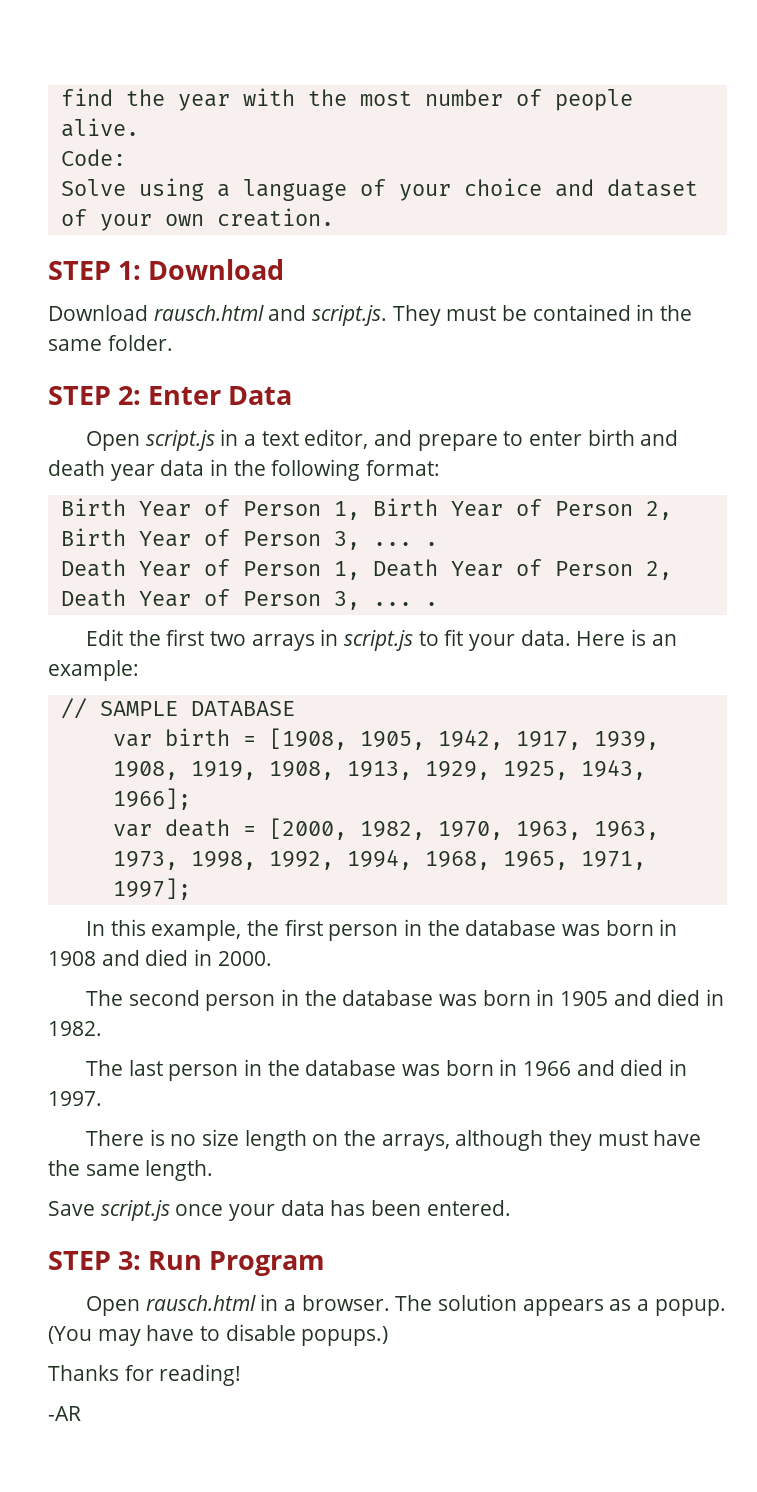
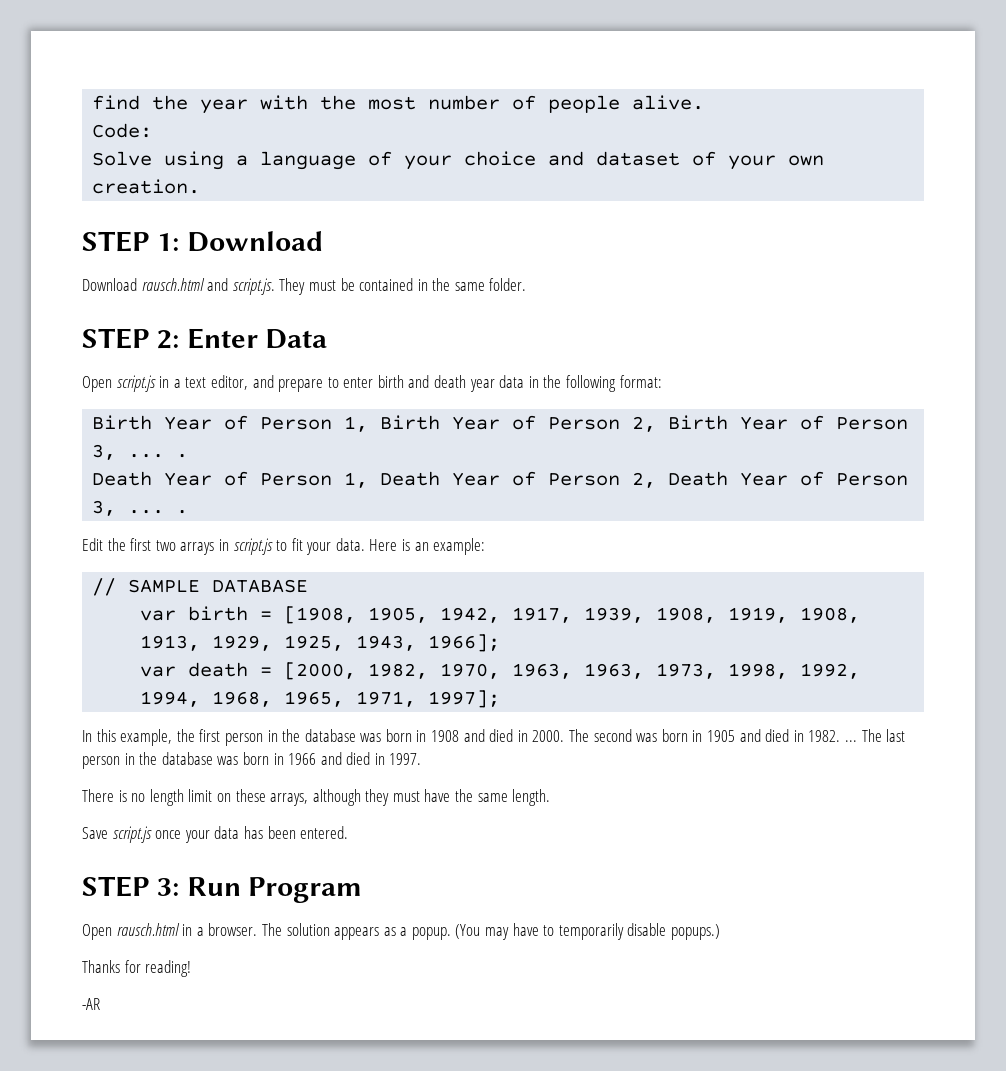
(272, 958) // -> (565, 736) none
[205,989,434,1011] person in the database -> (632, 735) none
(102, 1028) // -> [844,740,857,742] ...
[201,1129,376,1151] size length on the -> [149,789,266,806] length limit on these
(220, 1333) none -> [558,923,624,940] temporarily

